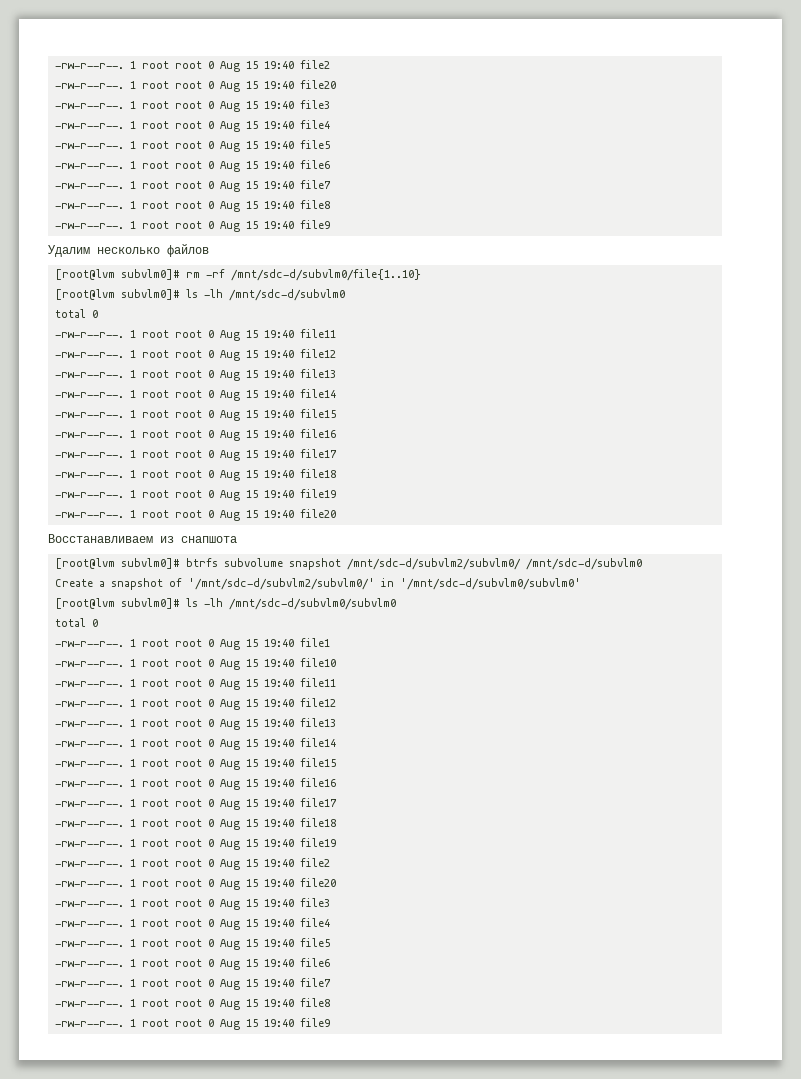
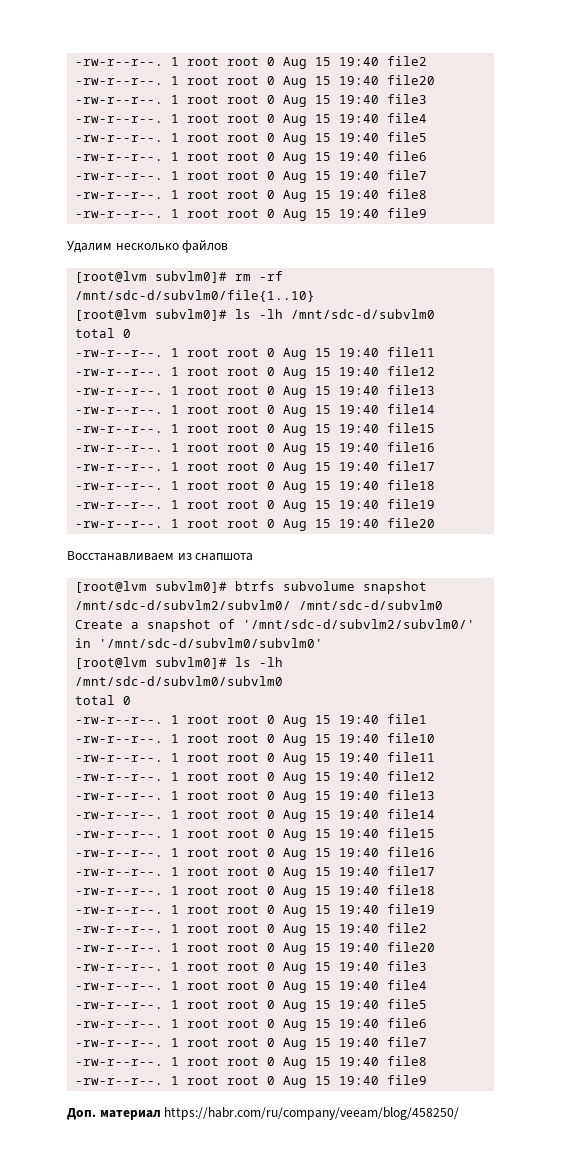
(331, 1022) none -> [67,1107,460,1120] // Доп. материал https://habr.com/ru/company/veeam/blog/458250/

